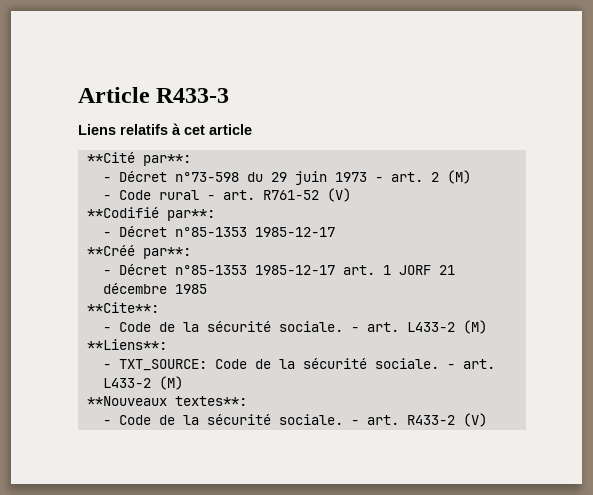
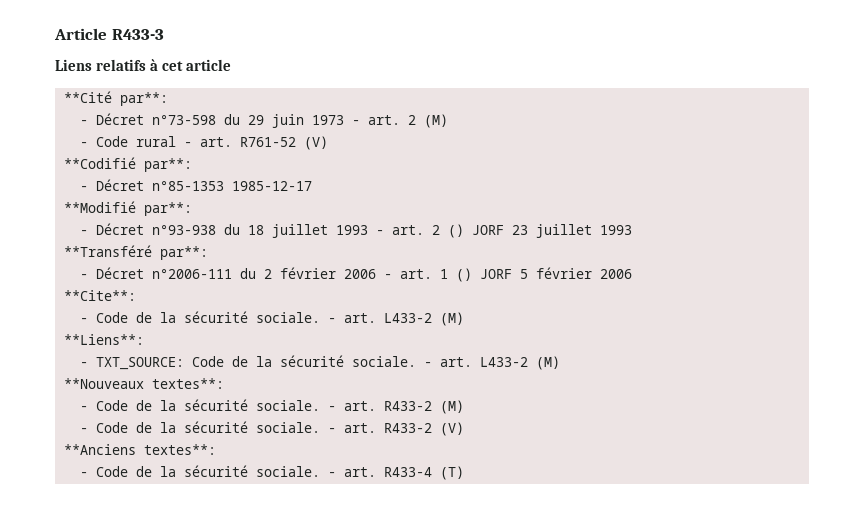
[86,245,191,259] [102,264,455,275] [102,283,207,294] **Créé par**: // - Décret n°85-1353 1985-12-17 art. 1 JORF 21 décembre 1985 -> [63,201,192,216] [79,223,632,238] [63,245,208,260] [79,267,632,282] **Modifié par**: // - Décret n°93-938 du 18 juillet 1993 - art. 2 () JORF 23 juillet 1993 // **Transféré par**: // - Décret n°2006-111 du 2 février 2006 - art. 1 () JORF 5 février 2006
(247, 401) none -> [79,399,464,414] // - Code de la sécurité sociale. - art. R433-2 (M)
(487, 420) none -> [63,444,216,455] [79,465,464,480] // **Anciens textes**: // - Code de la sécurité sociale. - art. R433-4 (T)

